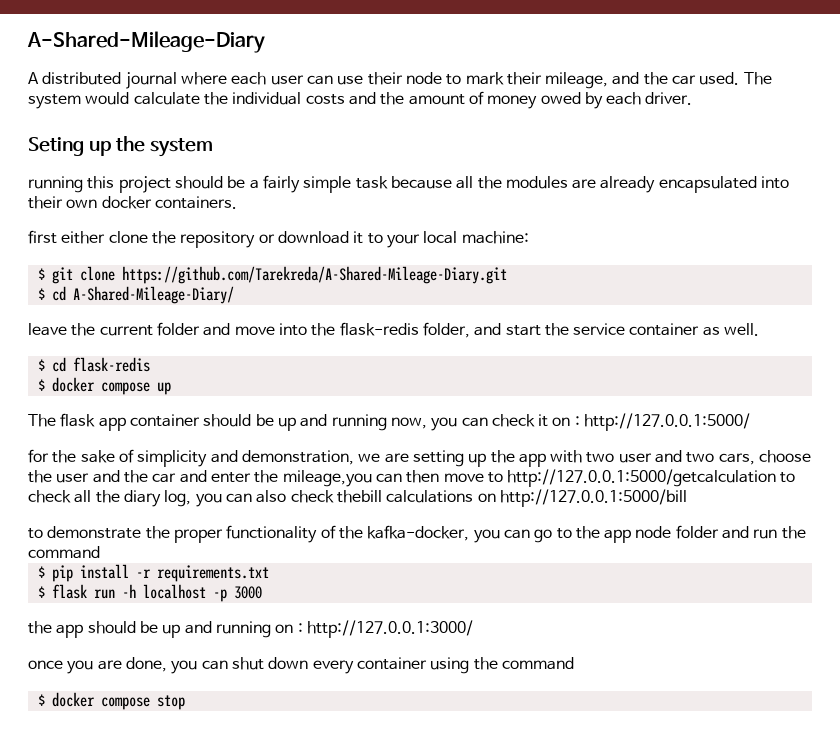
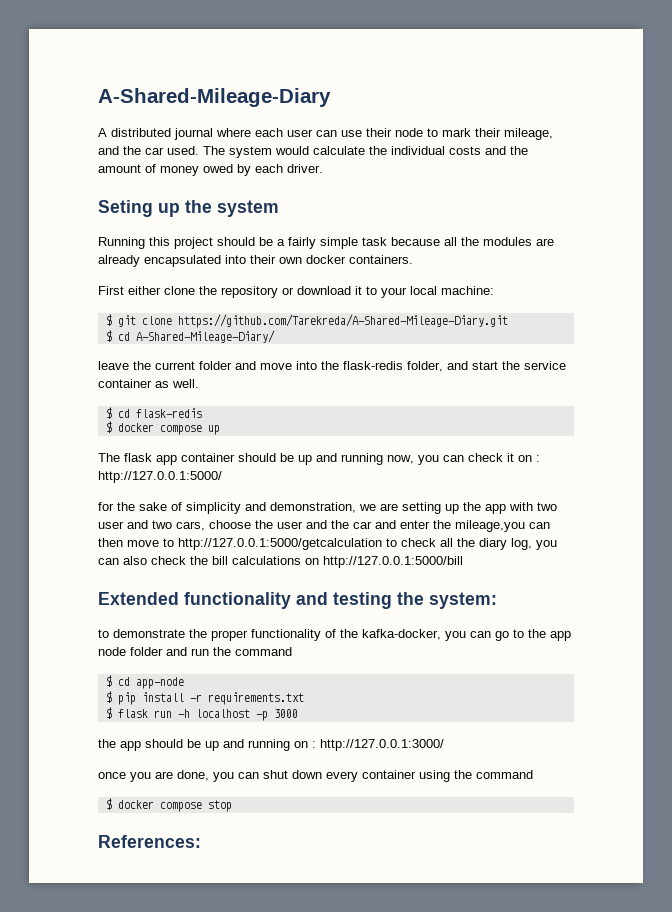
[28,176,83,193] running -> [98,237,145,249] Running
[28,230,57,244] first -> [98,286,124,295] First
[336,490,382,503] thebill -> [190,556,228,565] the bill
(687, 498) none -> [98,592,497,609] // Extended functionality and testing the system:
(100, 552) none -> [105,675,184,689] // $ cd app-node
(185, 702) none -> [98,835,201,848] // References:

